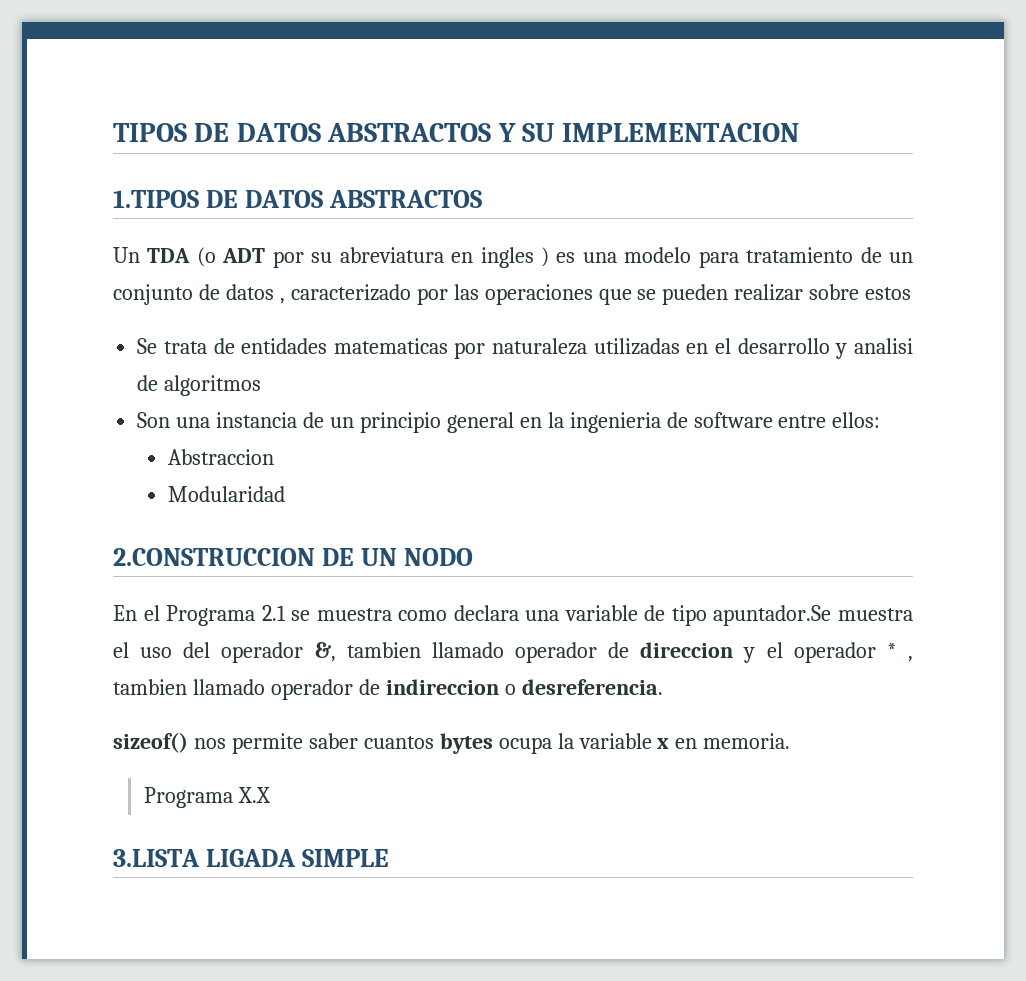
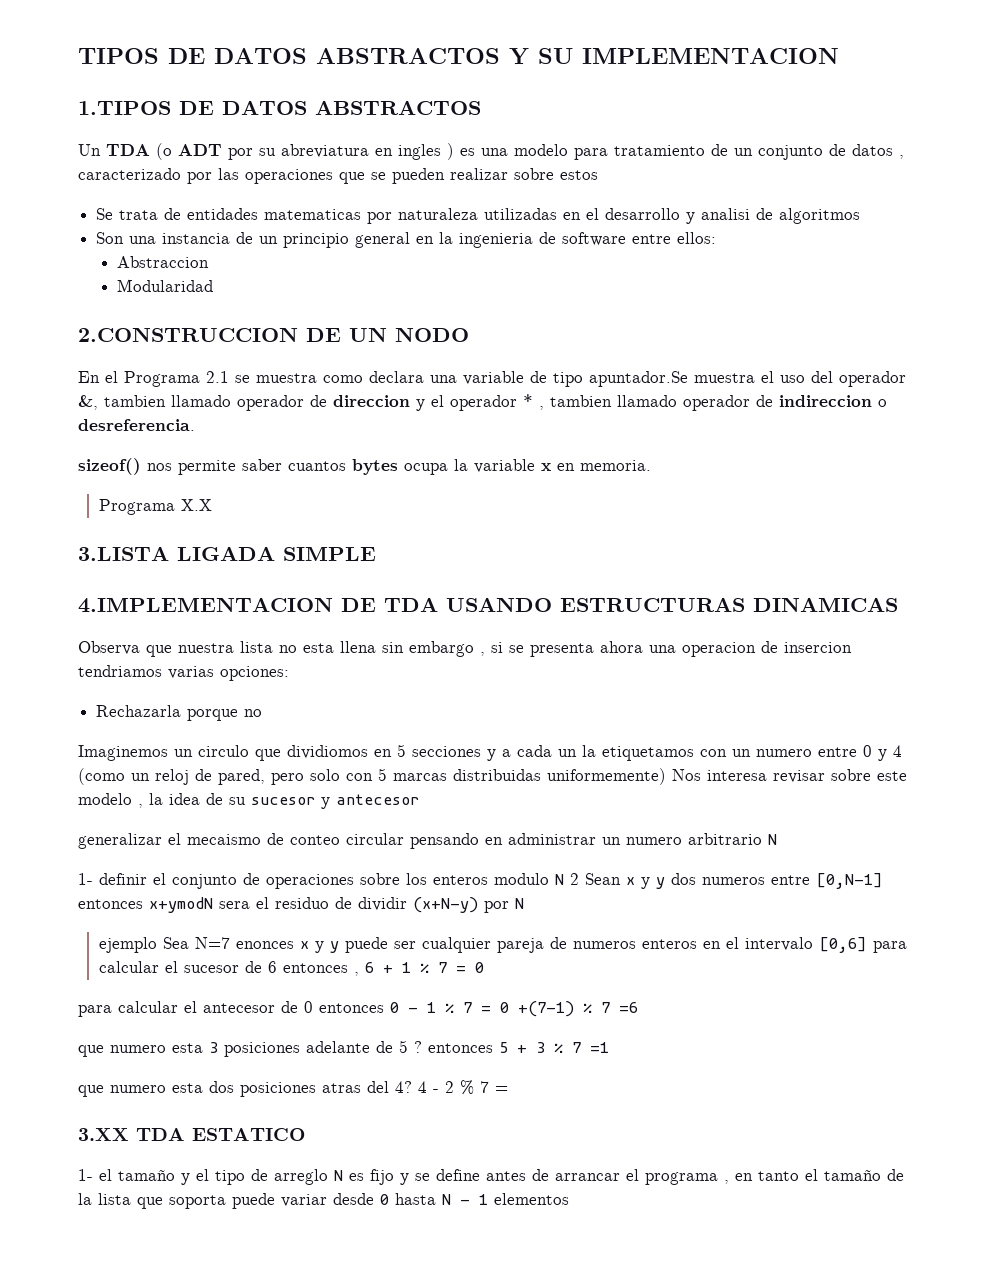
(389, 858) none -> [78,597,898,613] [78,641,852,657] [78,665,289,681] [96,705,263,721] [78,744,902,761] [78,768,907,785] [78,793,419,809] [78,833,777,849] [78,873,883,889] [78,897,524,913] [98,937,907,953] [98,961,484,976] [78,1001,638,1017] [78,1040,609,1057] [78,1080,508,1097] [78,1128,305,1141] [78,1169,904,1185] [78,1193,569,1209] // 4.IMPLEMENTACION DE TDA USANDO ESTRUCTURAS DINAMICAS // Observa que nuestra lista no esta llena sin embargo , si se presenta ahora una operacion de insercion tendriamos varias opciones: // Rechazarla porque no // Imaginemos un circulo que dividiomos en 5 secciones y a cada un la etiquetamos con un numero entre 0 y 4 (como un reloj de pared, pero solo con 5 marcas distribuidas uniformemente) Nos interesa revisar sobre este modelo , la idea de su sucesor y antecesor // generalizar el mecaismo de conteo circular pensando en administrar un numero arbitrario N // 1- definir el conjunto de operaciones sobre los enteros modulo N 2 Sean x y y dos numeros entre [0,N-1] entonces x+ymodN sera el residuo de dividir (x+N-y) por N // ejemplo Sea N=7 enonces x y y puede ser cualquier pareja de numeros enteros en el intervalo [0,6] para calcular el sucesor de 6 entonces , 6 + 1 % 7 = 0 // para calcular el antecesor de 0 entonces 0 - 1 % 7 = 0 +(7-1) % 7 =6 // que numero esta 3 posiciones adelante de 5 ? entonces 5 + 3 % 7 =1 // que numero esta dos posiciones atras del 4? 4 - 2 % 7 = // 3.XX TDA ESTATICO // 1- el tamaño y el tipo de arreglo N es fijo y se define antes de arrancar el programa , en tanto el tamaño de la lista que soporta puede variar desde 0 hasta N - 1 elementos

